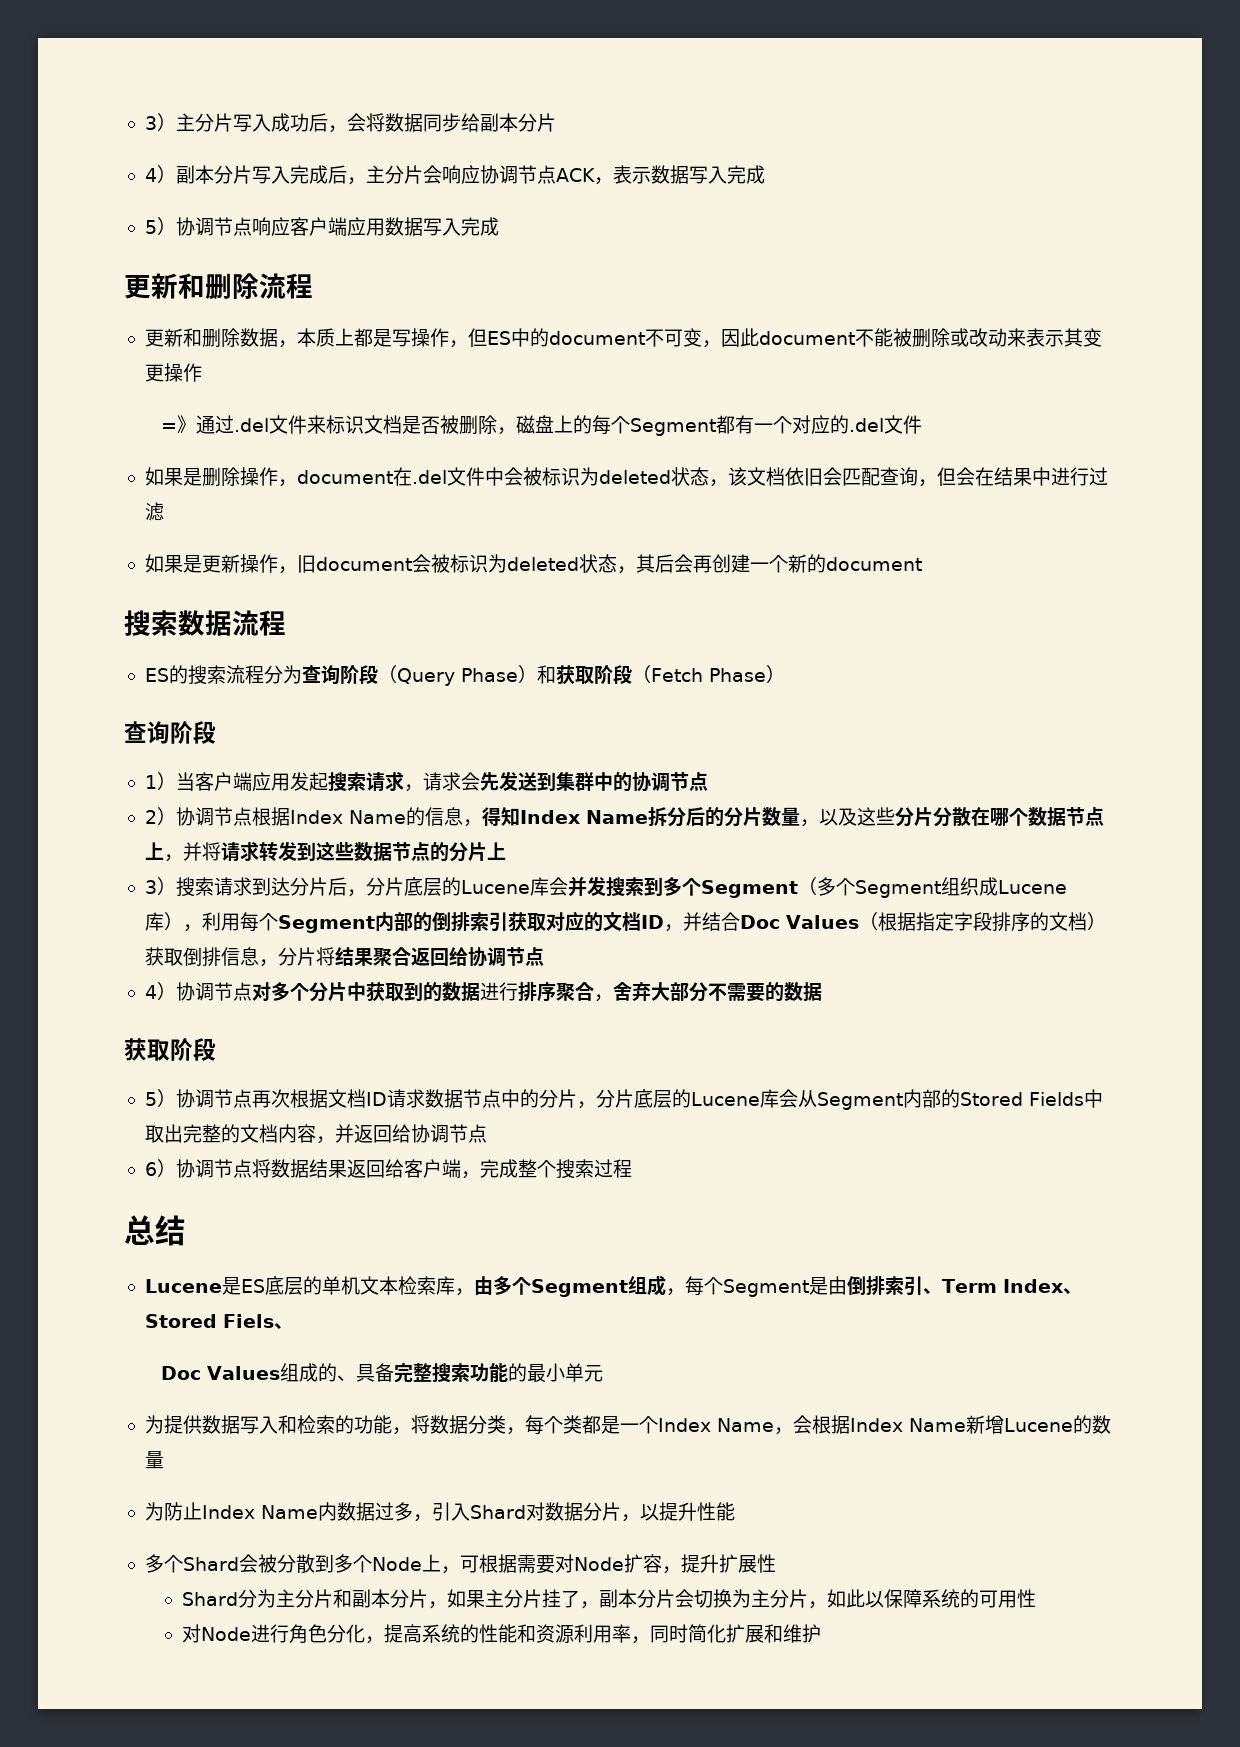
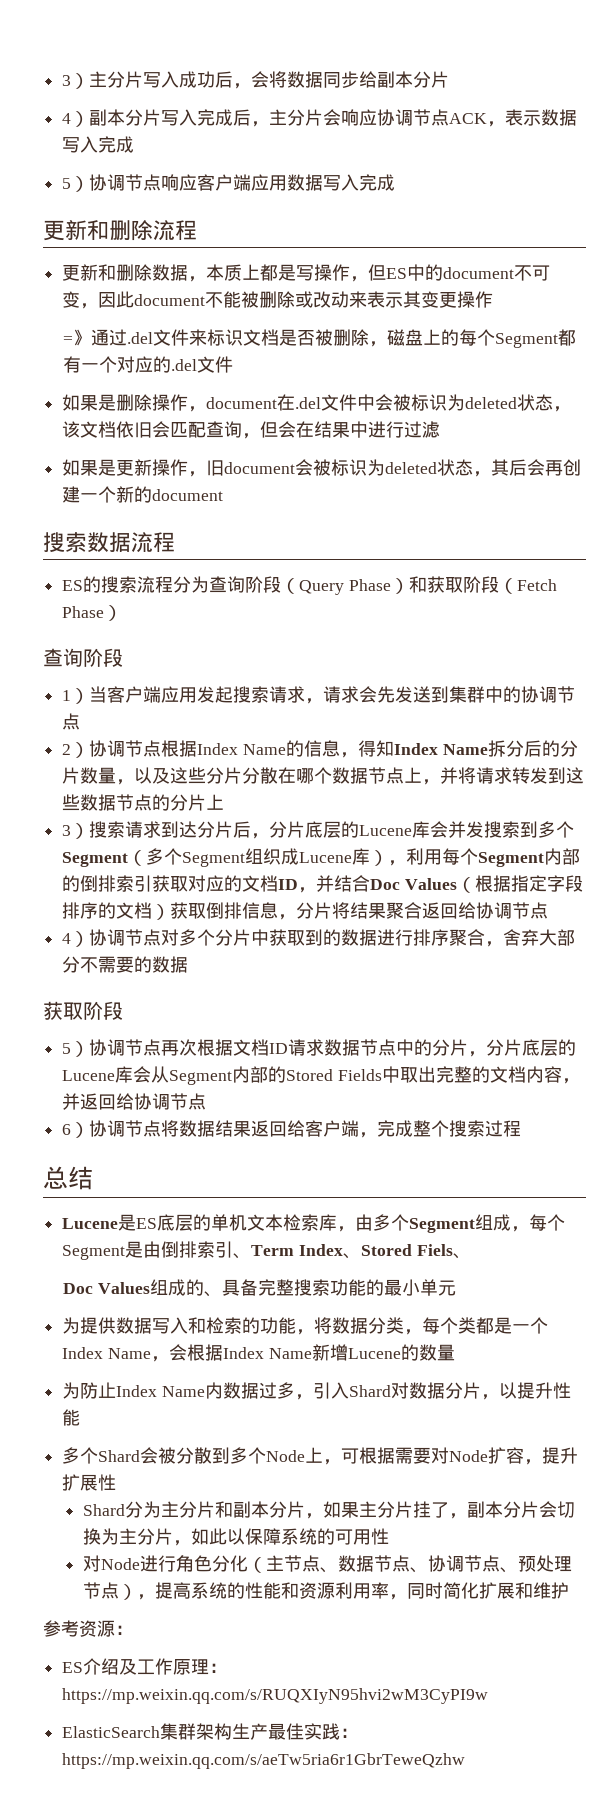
(365, 1633) none -> [247,1555,572,1573] [82,1582,137,1600] （主节点、数据节点、协调节点、预处理节点）
(821, 1633) none -> [43,1620,133,1637] [62,1658,228,1675] [62,1688,489,1704] [62,1723,359,1740] [62,1753,466,1769] // 参考资源： // ES介绍及工作原理：https://mp.weixin.qq.com/s/RUQXIyN95hvi2wM3CyPI9w // ElasticSearch集群架构生产最佳实践：https://mp.weixin.qq.com/s/aeTw5ria6r1GbrTeweQzhw

